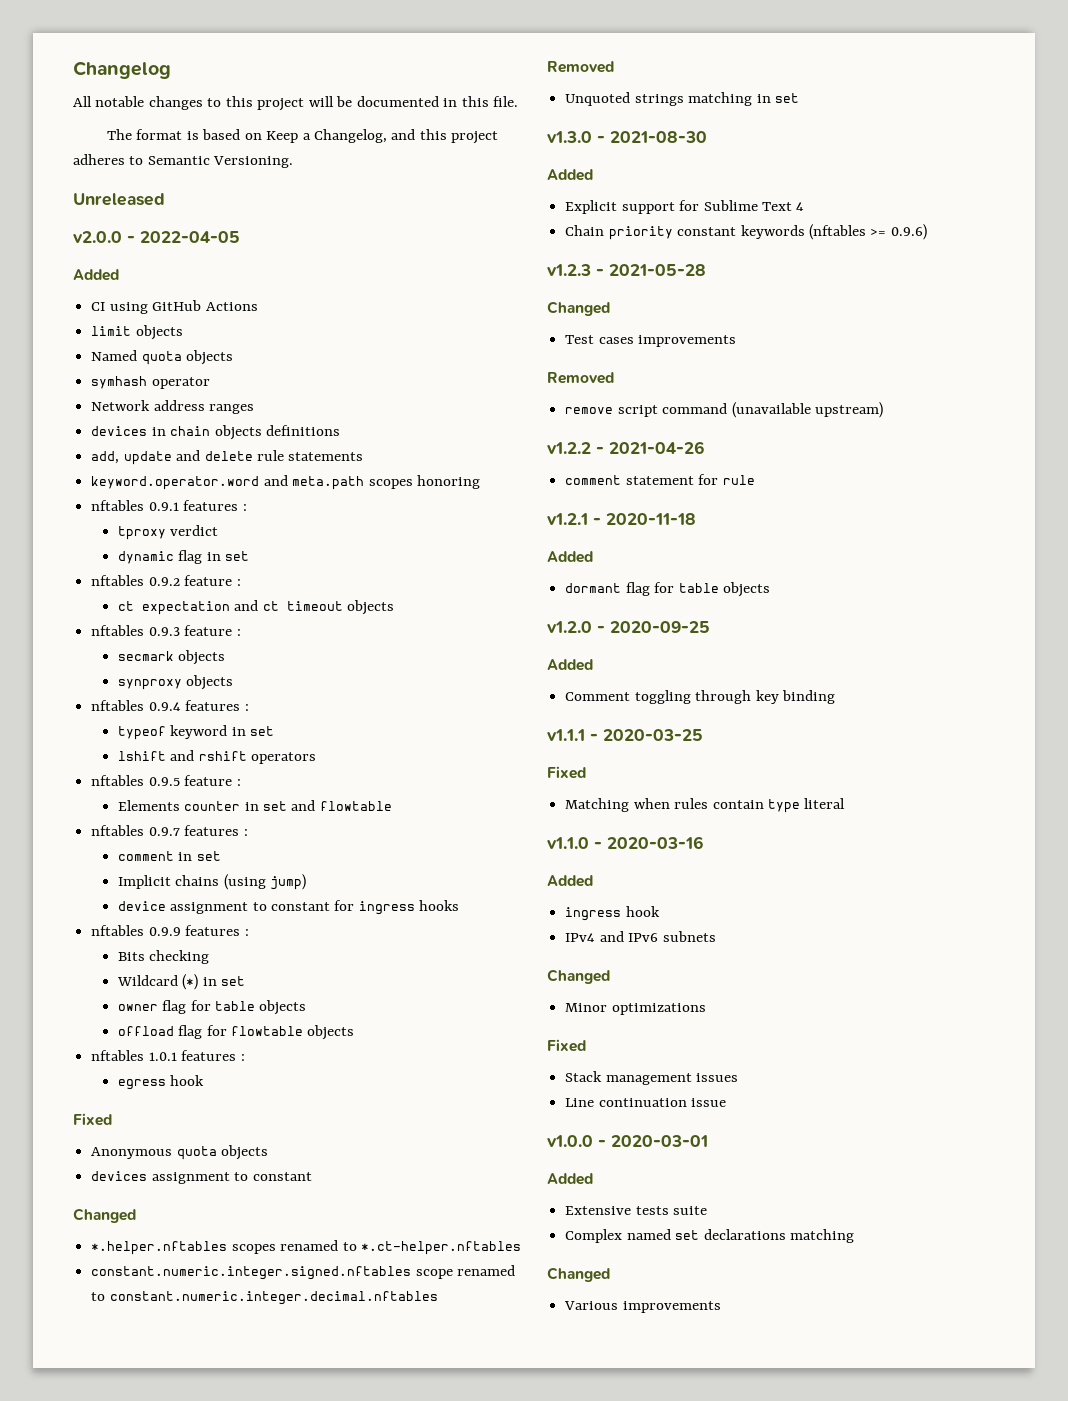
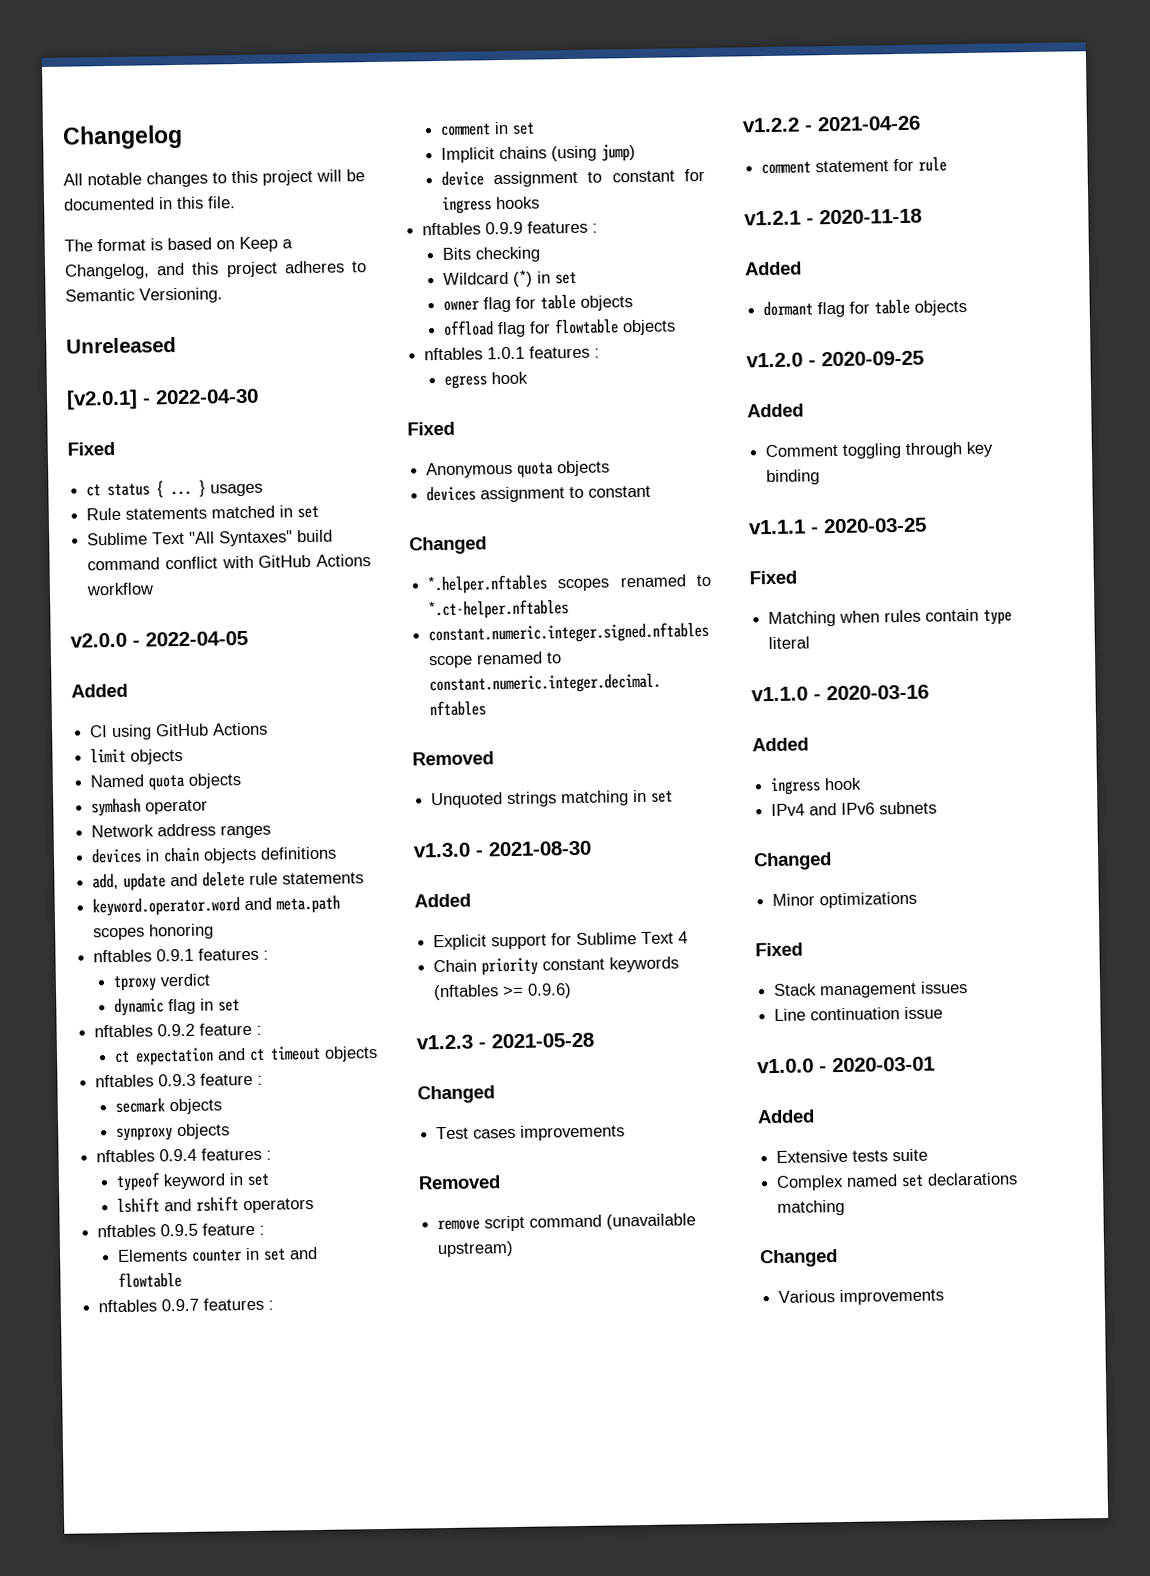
(165, 199) none -> [66,388,259,410] [67,441,115,456] [86,479,264,498] [86,505,320,521] [87,529,334,547] [87,554,371,571] [86,582,155,596] // [v2.0.1] - 2022-04-30 // Fixed // ct status { ... } usages // Rule statements matched in set // Sublime Text "All Syntaxes" build command conflict with GitHub Actions workflow

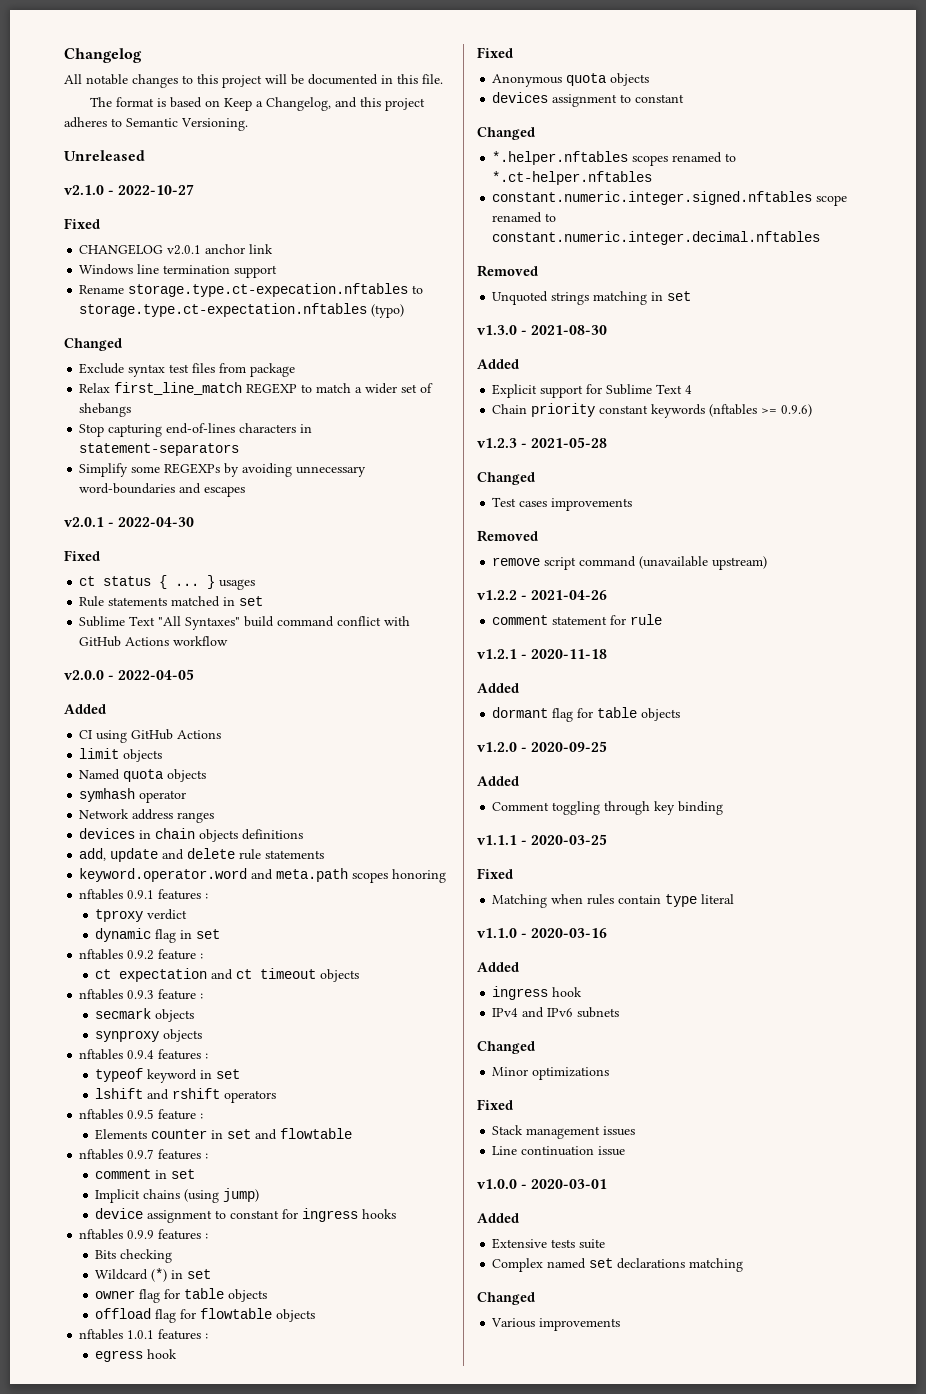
[66,389,138,410] [v2.0.1] -> [64,184,195,195] [64,218,100,229] [79,244,274,255] [79,264,278,278] [79,283,424,297] [79,303,405,318] [64,338,122,351] [79,363,296,377] [79,382,434,395] [79,403,132,417] [79,423,313,437] [79,443,240,456] [79,463,367,477] [79,483,246,497] [64,517,104,527] v2.1.0 - 2022-10-27 // Fixed // CHANGELOG v2.0.1 anchor link // Windows line termination support // Rename storage.type.ct-expecation.nftables to storage.type.ct-expectation.nftables (typo) // Changed // Exclude syntax test files from package // Relax first_line_match REGEXP to match a wider set of shebangs // Stop capturing end-of-lines characters in statement-separators // Simplify some REGEXPs by avoiding unnecessary word-boundaries and escapes // v2.0.1

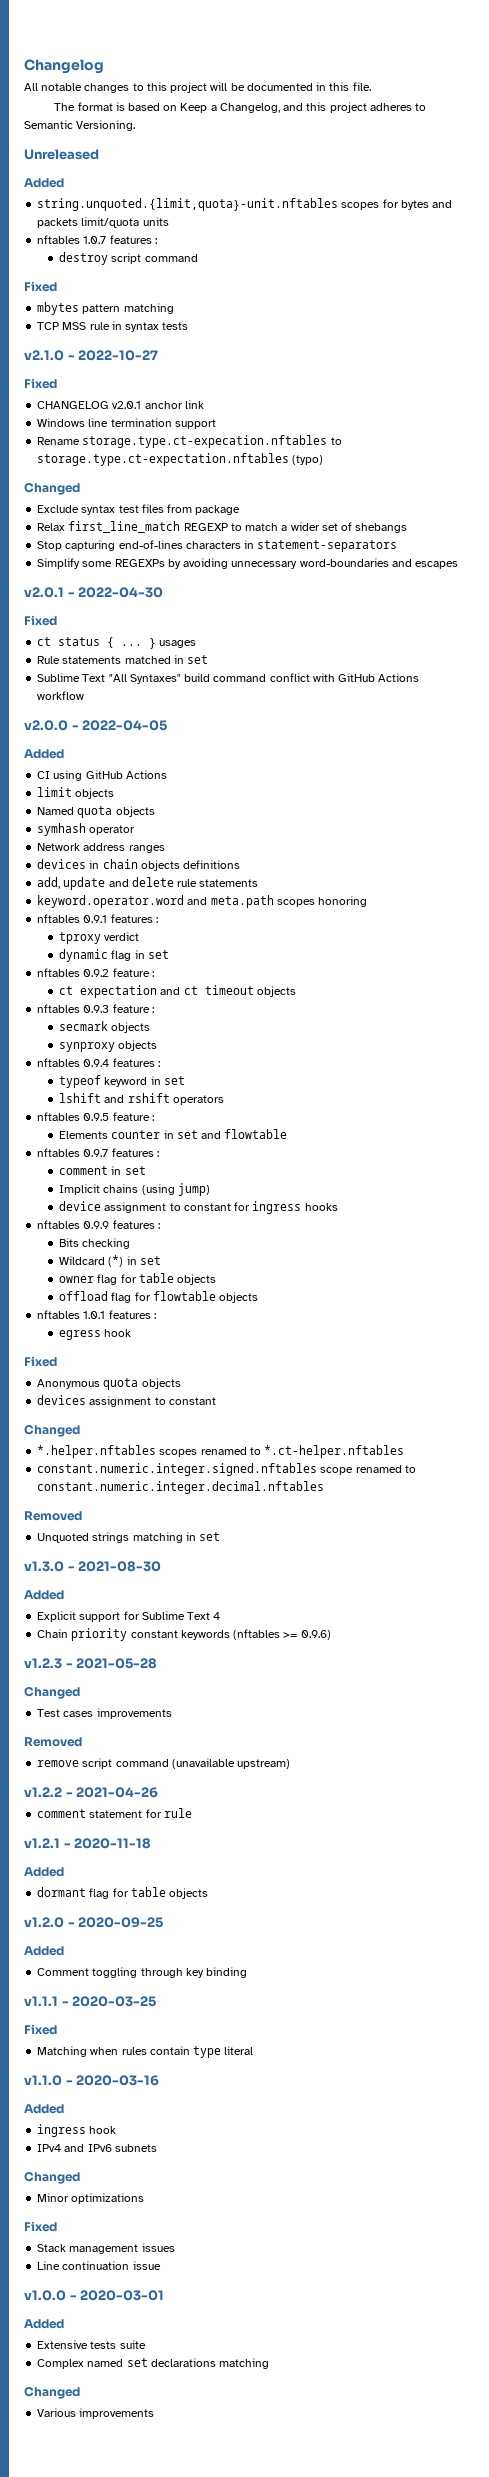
(145, 155) none -> [24,178,64,188] [37,198,453,211] [37,217,169,228] [37,235,157,244] [59,252,198,265] [24,281,57,292] [37,302,174,315] [37,321,189,332] // Added // string.unquoted.{limit,quota}-unit.nftables scopes for bytes and packets limit/quota units // nftables 1.0.7 features : // destroy script command // Fixed // mbytes pattern matching // TCP MSS rule in syntax tests

